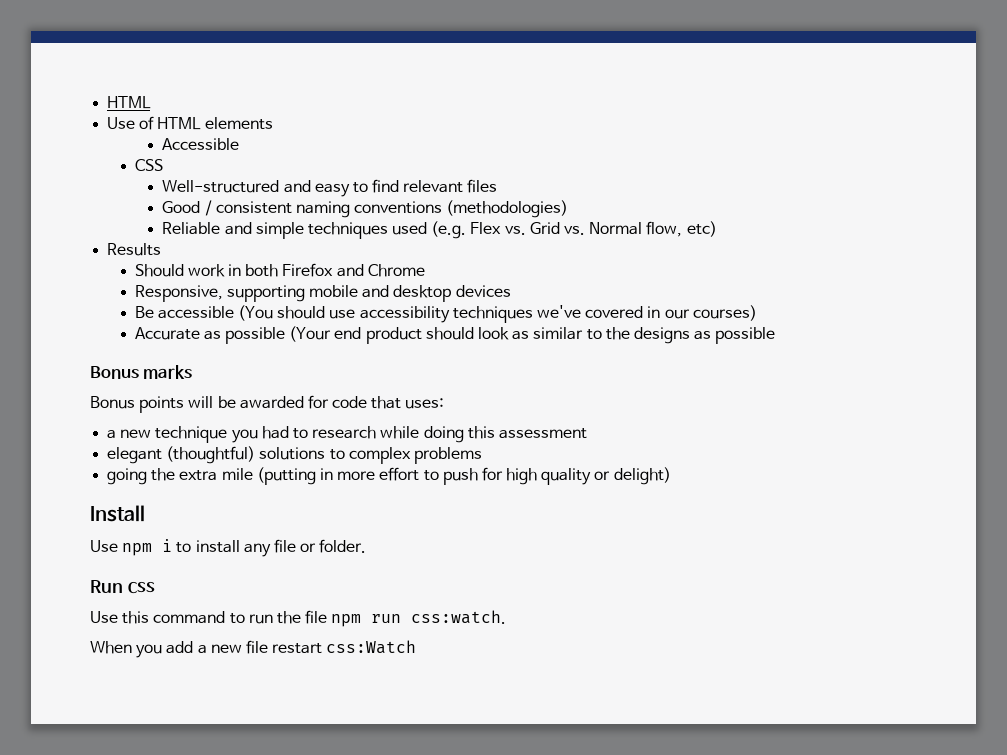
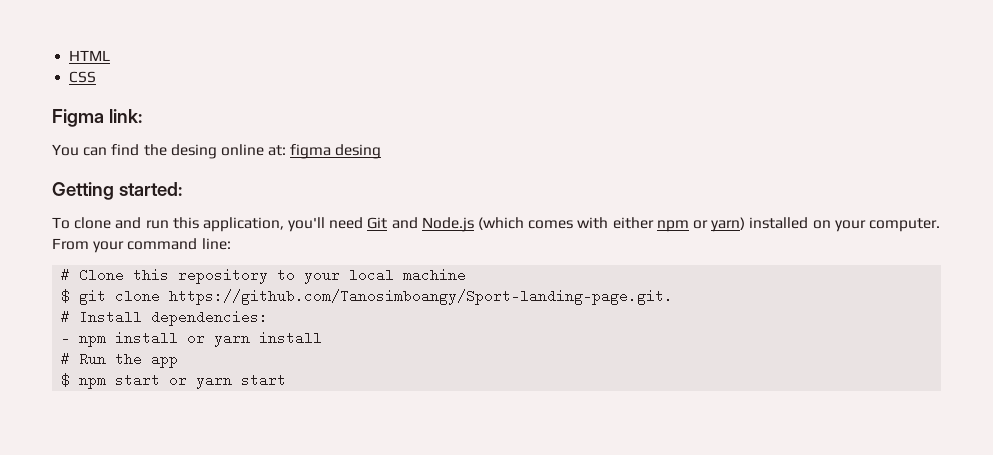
[107,116,273,130] [162,138,240,150] [134,159,163,171] [162,179,498,197] [162,200,569,218] [162,221,717,239] [107,243,162,256] [134,263,425,277] [134,285,511,302] [134,305,757,323] [134,326,776,344] [90,365,193,379] [90,395,445,413] [107,426,587,443] [107,446,482,464] [107,467,671,485] [90,505,145,522] [90,539,367,557] [90,580,155,594] [90,610,507,627] [90,640,417,658] Use of HTML elements // Accessible // CSS // Well-structured and easy to find relevant files // Good / consistent naming conventions (methodologies) // Reliable and simple techniques used (e.g. Flex vs. Grid vs. Normal flow, etc) // Results // Should work in both Firefox and Chrome // Responsive, supporting mobile and desktop devices // Be accessible (You should use accessibility techniques we've covered in our courses) // Accurate as possible (Your end product should look as similar to the designs as possible // Bonus marks // Bonus points will be awarded for code that uses: // a new technique you had to research while doing this assessment // elegant (thoughtful) solutions to complex problems // going the extra mile (putting in more effort to push for high quality or delight) // Install // Use npm i to install any file or folder. // Run css // Use this command to run the file npm run css:watch. // When you add a new file restart css:Watch -> [69,71,97,83] [52,109,142,127] [52,144,382,159] [52,182,182,200] [52,217,940,232] [52,238,231,253] [61,268,467,284] [61,289,674,305] [61,310,269,326] [61,331,323,347] [61,352,179,368] [61,373,287,389] CSS // Figma link: // You can find the desing online at: figma desing // Getting started: // To clone and run this application, you'll need Git and Node.js (which comes with either npm or yarn) installed on your computer. From your command line: // # Clone this repository to your local machine // $ git clone https://github.com/Tanosimboangy/Sport-landing-page.git. // # Install dependencies: // - npm install or yarn install // # Run the app // $ npm start or yarn start

